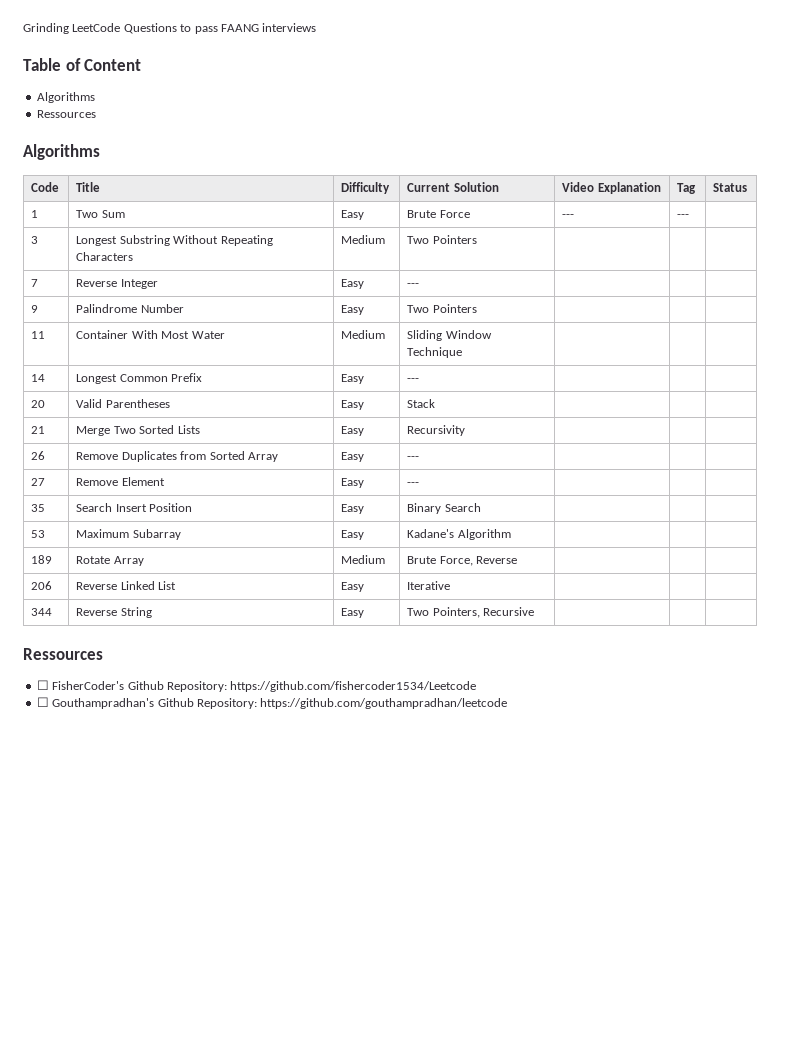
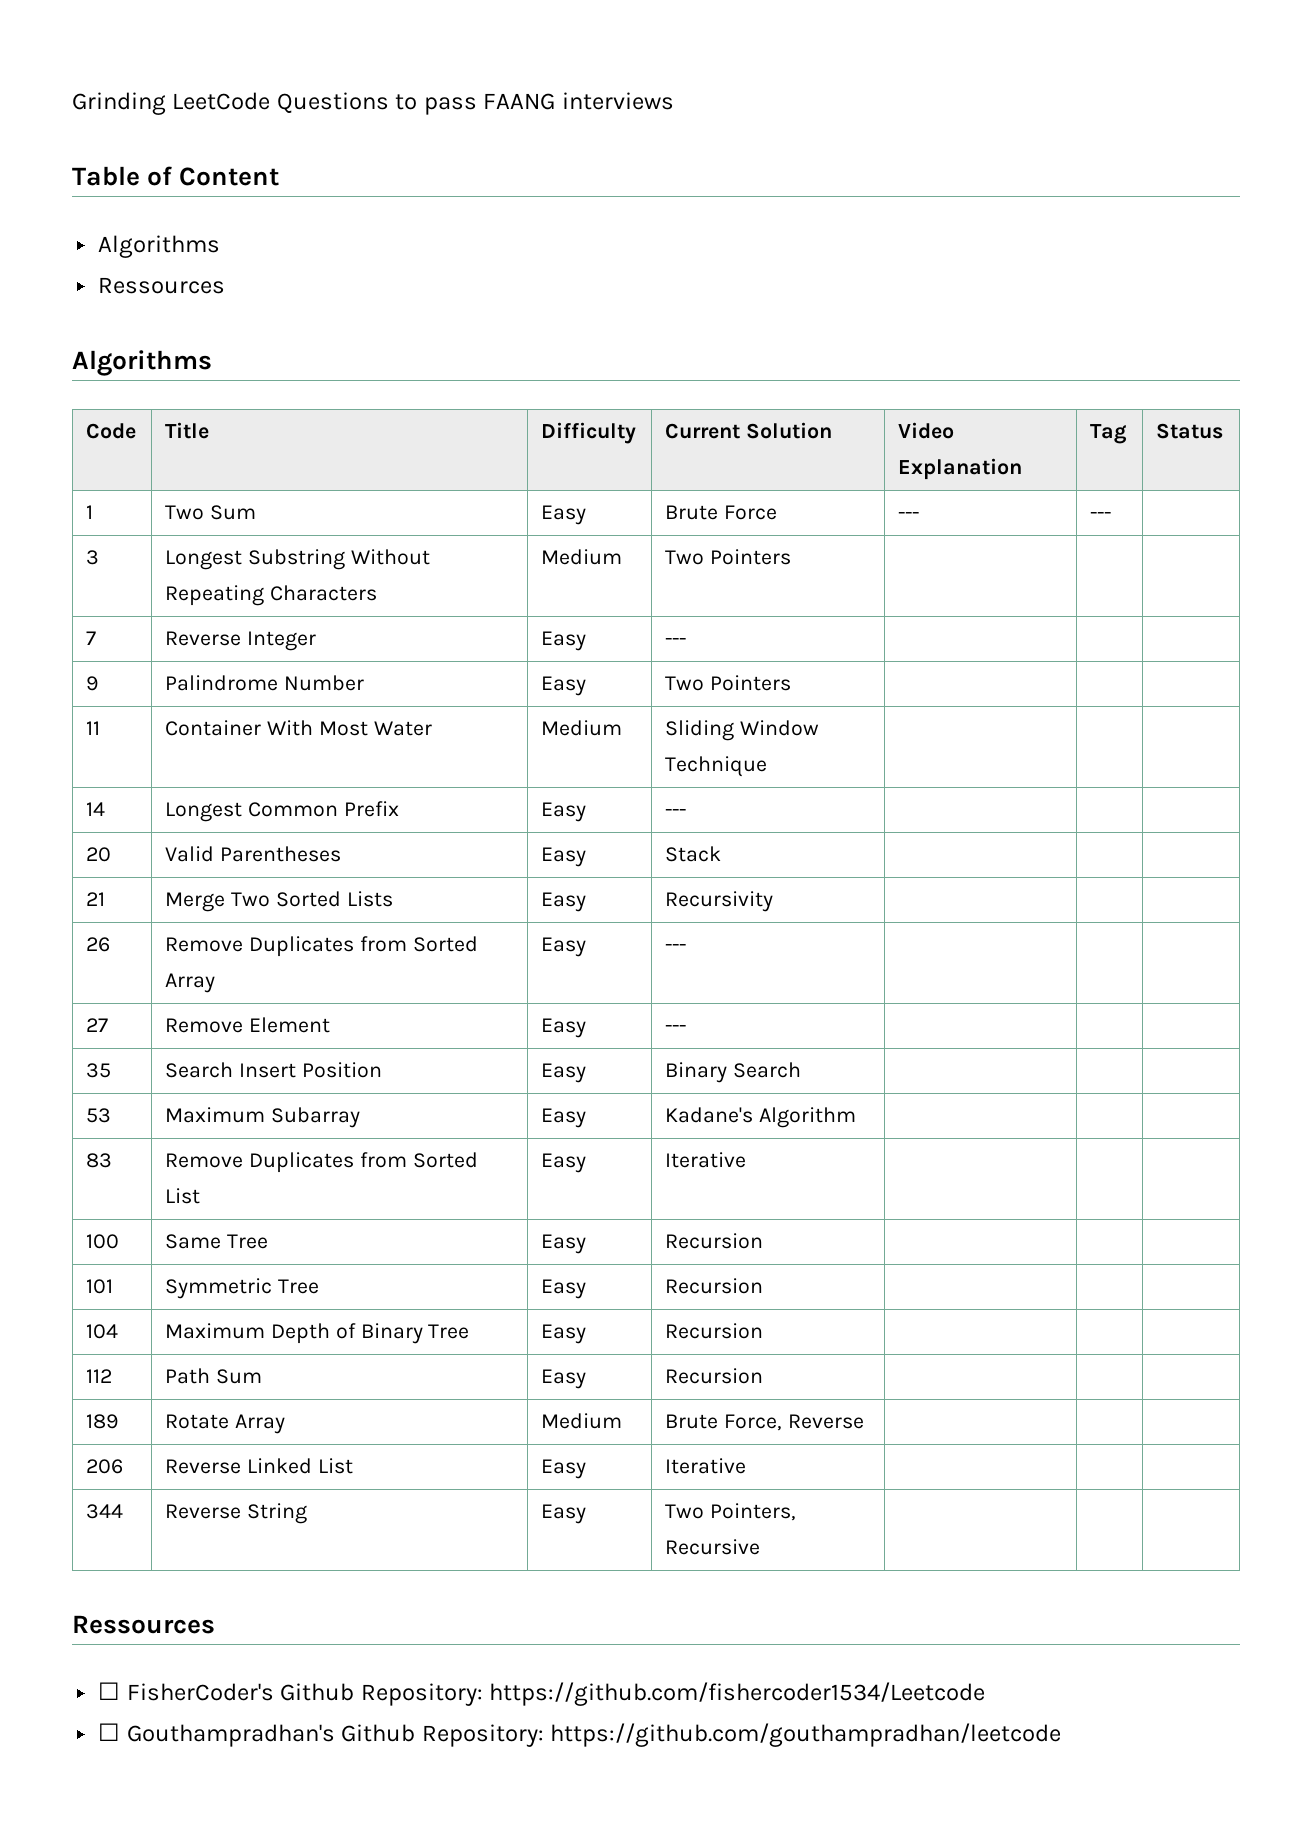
(511, 534) none -> [86,1153,113,1168] [165,1152,478,1173] [165,1188,201,1204] [541,1153,587,1173] [665,1152,747,1168] [86,1234,120,1249] [165,1234,269,1249] [541,1234,587,1254] [665,1233,764,1249] [86,1279,114,1294] [165,1278,320,1299] [541,1279,587,1299] [665,1278,764,1294] [86,1324,119,1339] [165,1323,470,1344] [541,1324,587,1344] [665,1323,764,1339] [86,1369,113,1383] [165,1368,263,1384] [541,1369,587,1389] [665,1368,764,1384] // 83 | Remove Duplicates from Sorted List | Easy | Iterative | | | // 100 | Same Tree | Easy | Recursion | | | // 101 | Symmetric Tree | Easy | Recursion | | | // 104 | Maximum Depth of Binary Tree | Easy | Recursion | | | // 112 | Path Sum | Easy | Recursion | | |

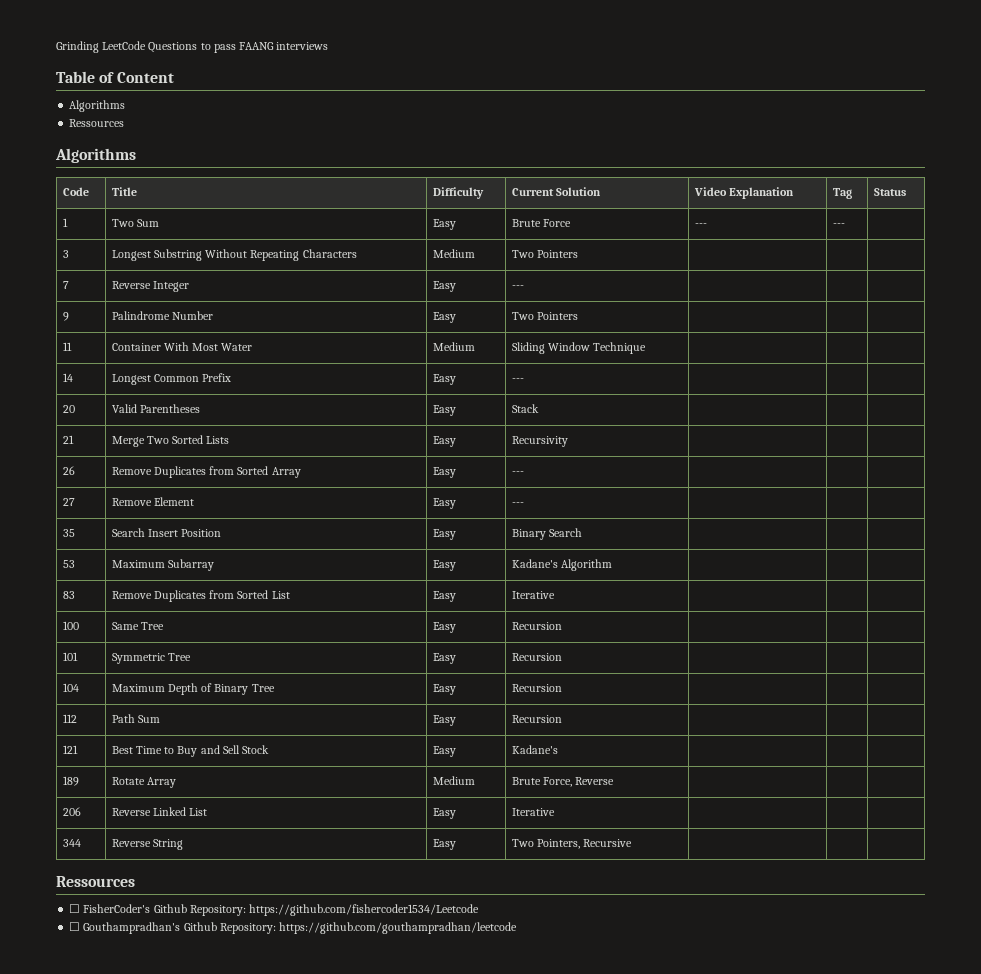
(764, 1376) none -> [62,745,78,754] [111,745,270,757] [432,746,456,757] [511,745,558,754] // 121 | Best Time to Buy and Sell Stock | Easy | Kadane's | | |

